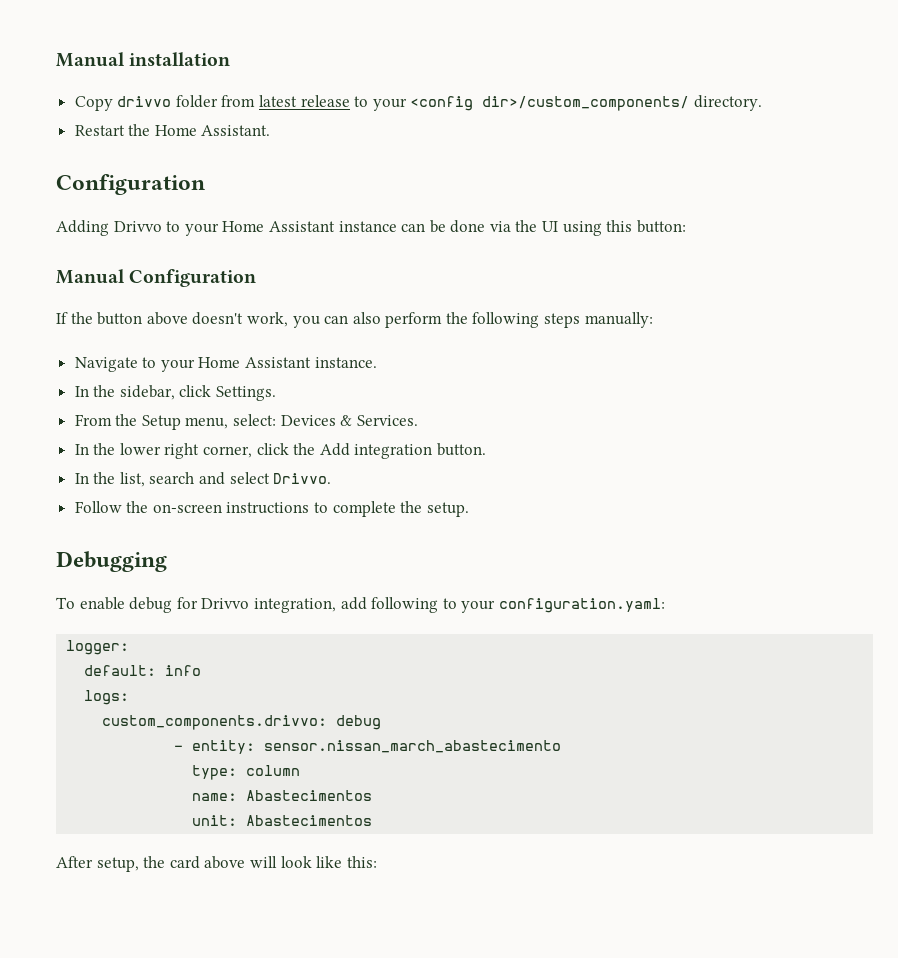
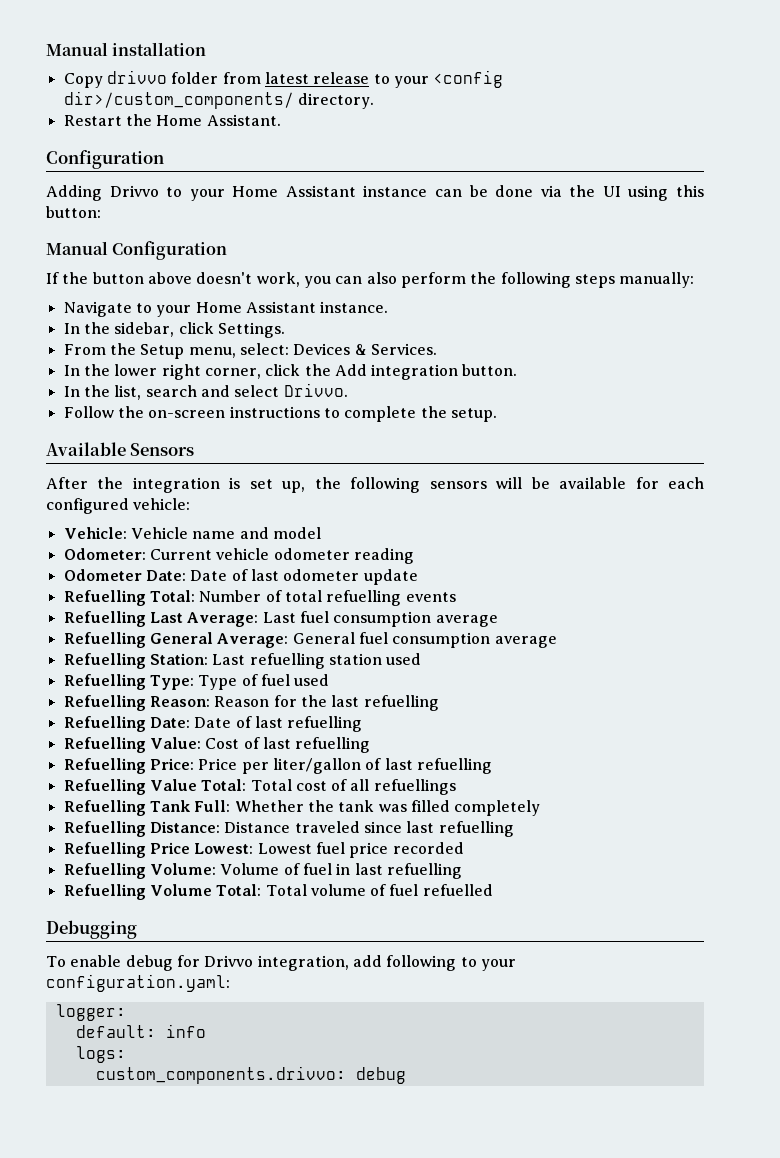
(469, 509) none -> [46,442,195,456] [46,477,704,493] [46,498,191,514] [63,527,321,539] [63,548,414,564] [63,569,418,585] [63,590,456,606] [63,611,498,627] [63,632,557,648] [63,653,422,669] [63,674,330,690] [63,695,439,711] [63,716,363,732] [63,737,371,753] [63,758,492,774] [63,779,456,795] [63,800,541,816] [63,821,514,837] [63,842,464,858] [63,863,462,879] [63,884,493,900] // Available Sensors // After the integration is set up, the following sensors will be available for each configured vehicle: // Vehicle: Vehicle name and model // Odometer: Current vehicle odometer reading // Odometer Date: Date of last odometer update // Refuelling Total: Number of total refuelling events // Refuelling Last Average: Last fuel consumption average // Refuelling General Average: General fuel consumption average // Refuelling Station: Last refuelling station used // Refuelling Type: Type of fuel used // Refuelling Reason: Reason for the last refuelling // Refuelling Date: Date of last refuelling // Refuelling Value: Cost of last refuelling // Refuelling Price: Price per liter/gallon of last refuelling // Refuelling Value Total: Total cost of all refuellings // Refuelling Tank Full: Whether the tank was filled completely // Refuelling Distance: Distance traveled since last refuelling // Refuelling Price Lowest: Lowest fuel price recorded // Refuelling Volume: Volume of fuel in last refuelling // Refuelling Volume Total: Total volume of fuel refuelled
[174,740,562,754] [192,765,301,780] [192,790,373,801] [192,815,373,826] [56,856,377,872] // - entity: sensor.nissan_march_abastecimento // type: column // name: Abastecimentos // unit: Abastecimentos // After setup, the card above will look like this: -> (406, 1075) none

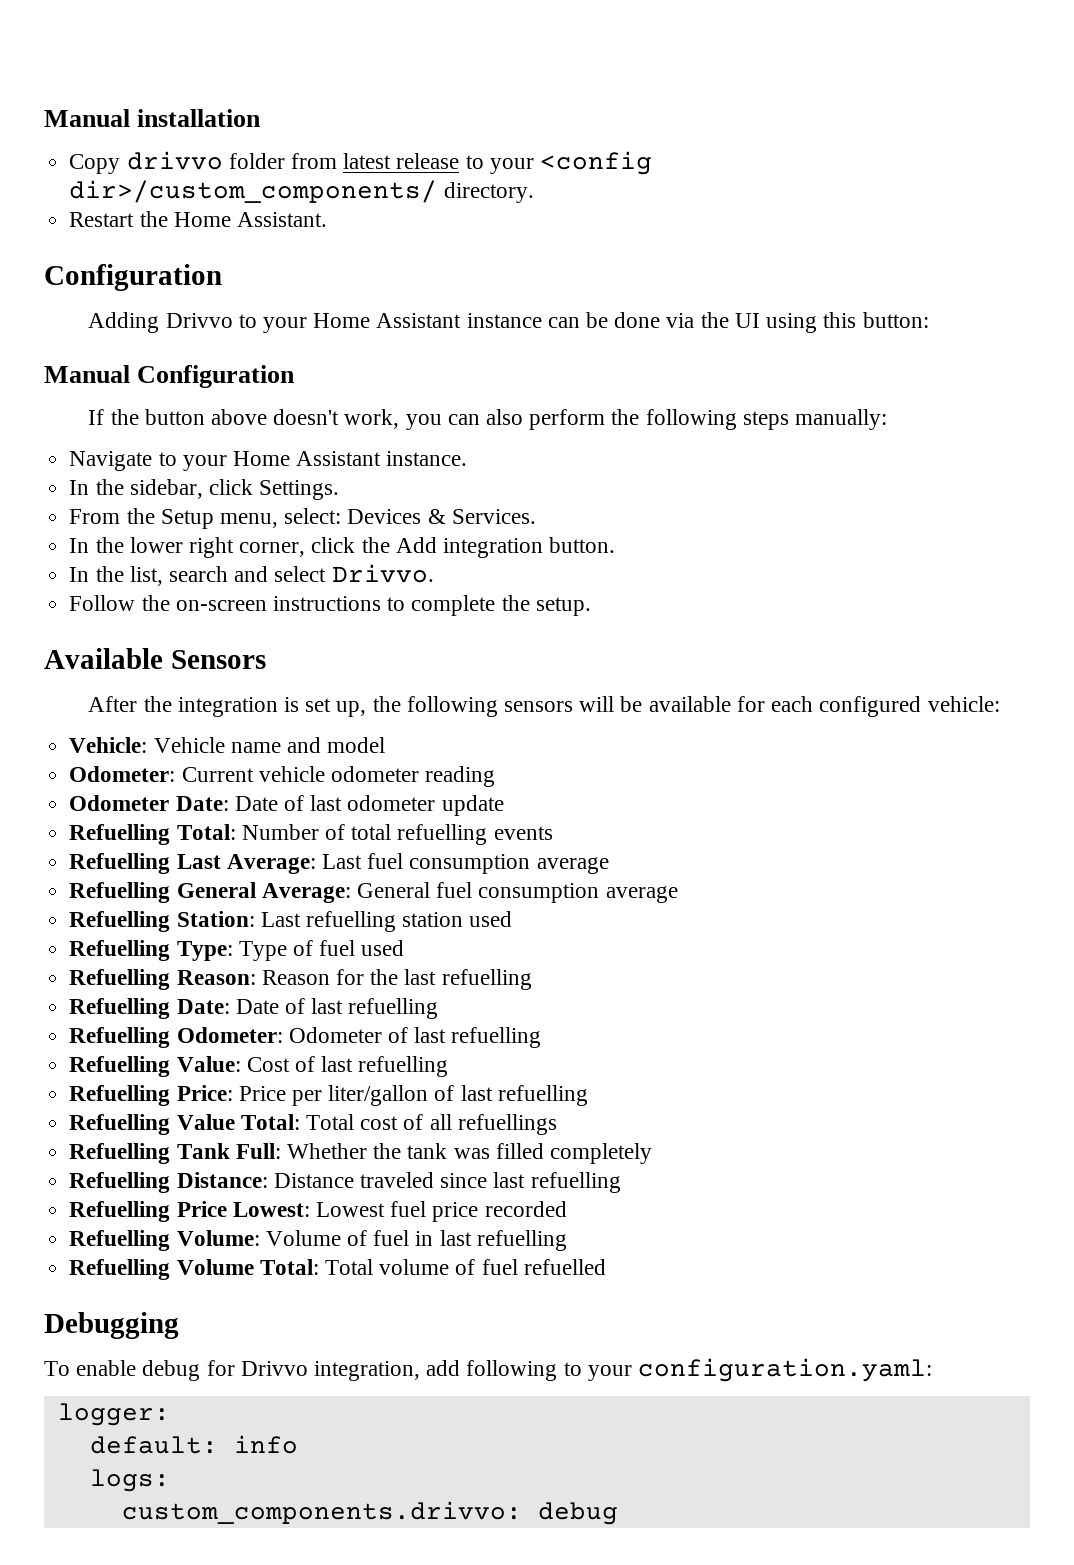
(363, 724) none -> [69,1027,542,1048] // Refuelling Odometer: Odometer of last refuelling

